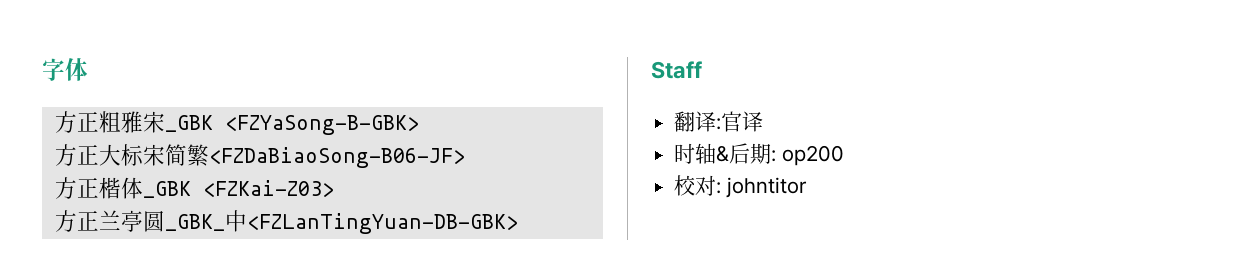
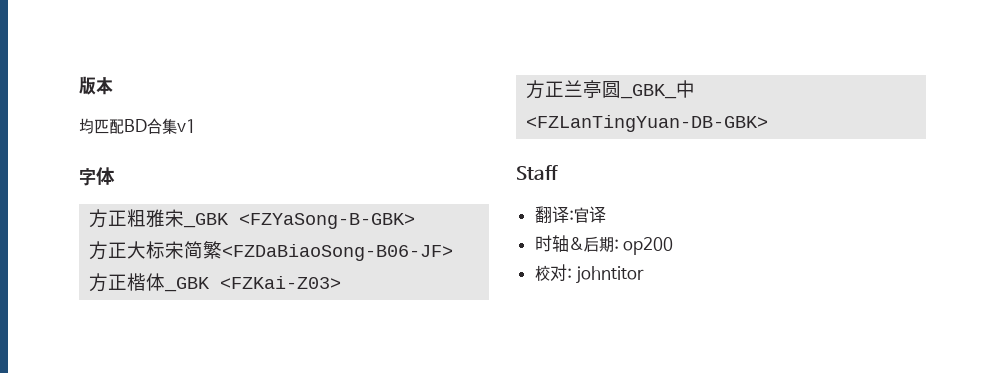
(42, 69) none -> [79,76,113,95] [79,118,196,134] 版本 // 均匹配BD合集v1 //

